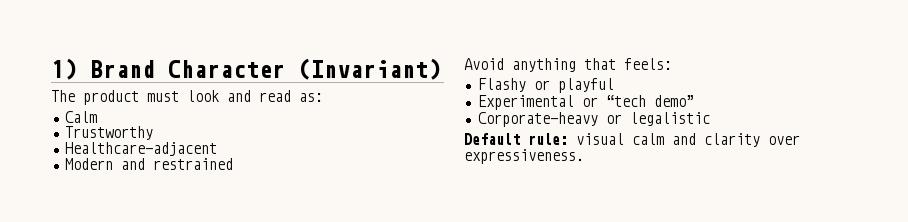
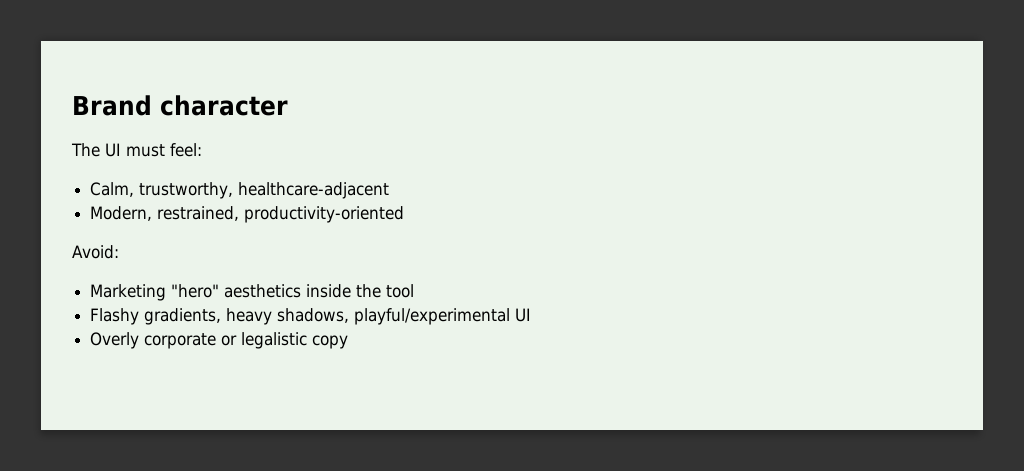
[51,58,441,80] [51,90,323,105] [64,111,97,123] [64,126,153,140] [64,142,217,156] [64,158,233,170] [464,58,672,72] [477,78,614,93] [477,95,694,110] [477,112,710,127] [464,133,800,147] [464,149,584,164] 1) Brand Character (Invariant) // The product must look and read as: // Calm // Trustworthy // Healthcare-adjacent // Modern and restrained // Avoid anything that feels: // Flashy or playful // Experimental or “tech demo” // Corporate-heavy or legalistic // Default rule: visual calm and clarity over expressiveness. -> [72,95,288,116] [71,143,202,157] [90,182,390,199] [90,206,405,223] [72,245,119,259] [90,284,415,301] [90,308,532,325] [90,332,349,349] Brand character // The UI must feel: // Calm, trustworthy, healthcare-adjacent // Modern, restrained, productivity-oriented // Avoid: // Marketing "hero" aesthetics inside the tool // Flashy gradients, heavy shadows, playful/experimental UI // Overly corporate or legalistic copy

